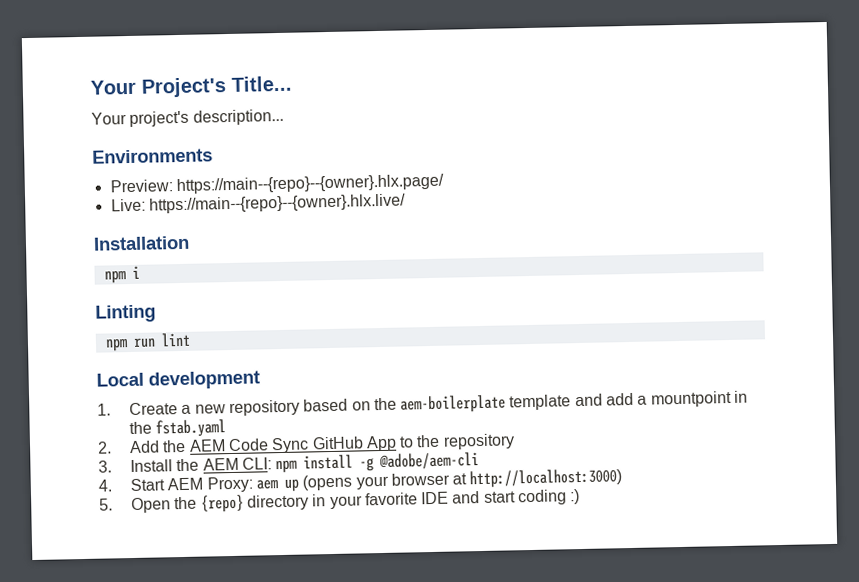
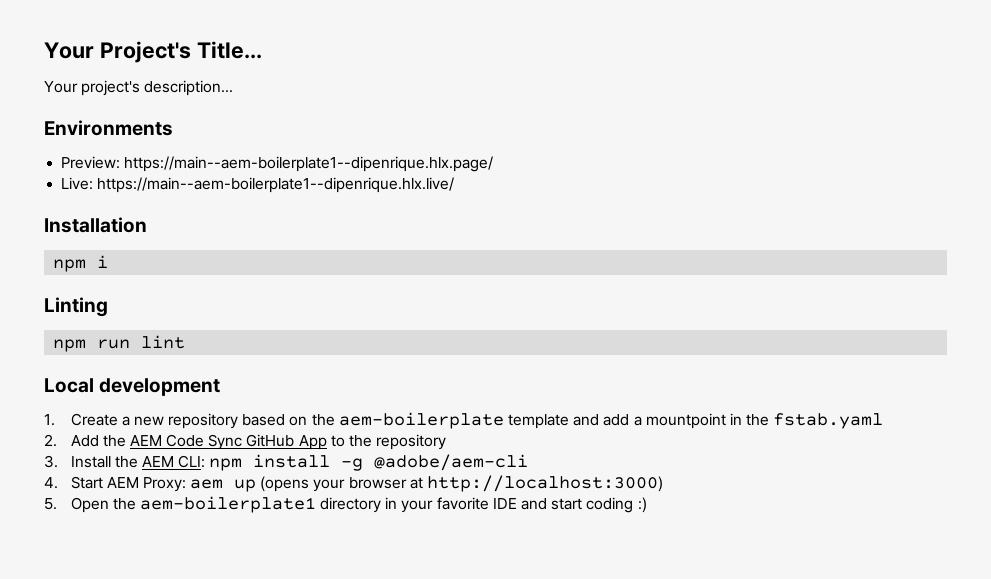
[175,173,444,195] https://main--{repo}--{owner}.hlx.page/ -> [124,156,494,172] https://main--aem-boilerplate1--dipenrique.hlx.page/
[148,193,406,214] https://main--{repo}--{owner}.hlx.live/ -> [97,177,455,193] https://main--aem-boilerplate1--dipenrique.hlx.live/
[200,494,244,513] {repo} -> [139,496,316,513] aem-boilerplate1

